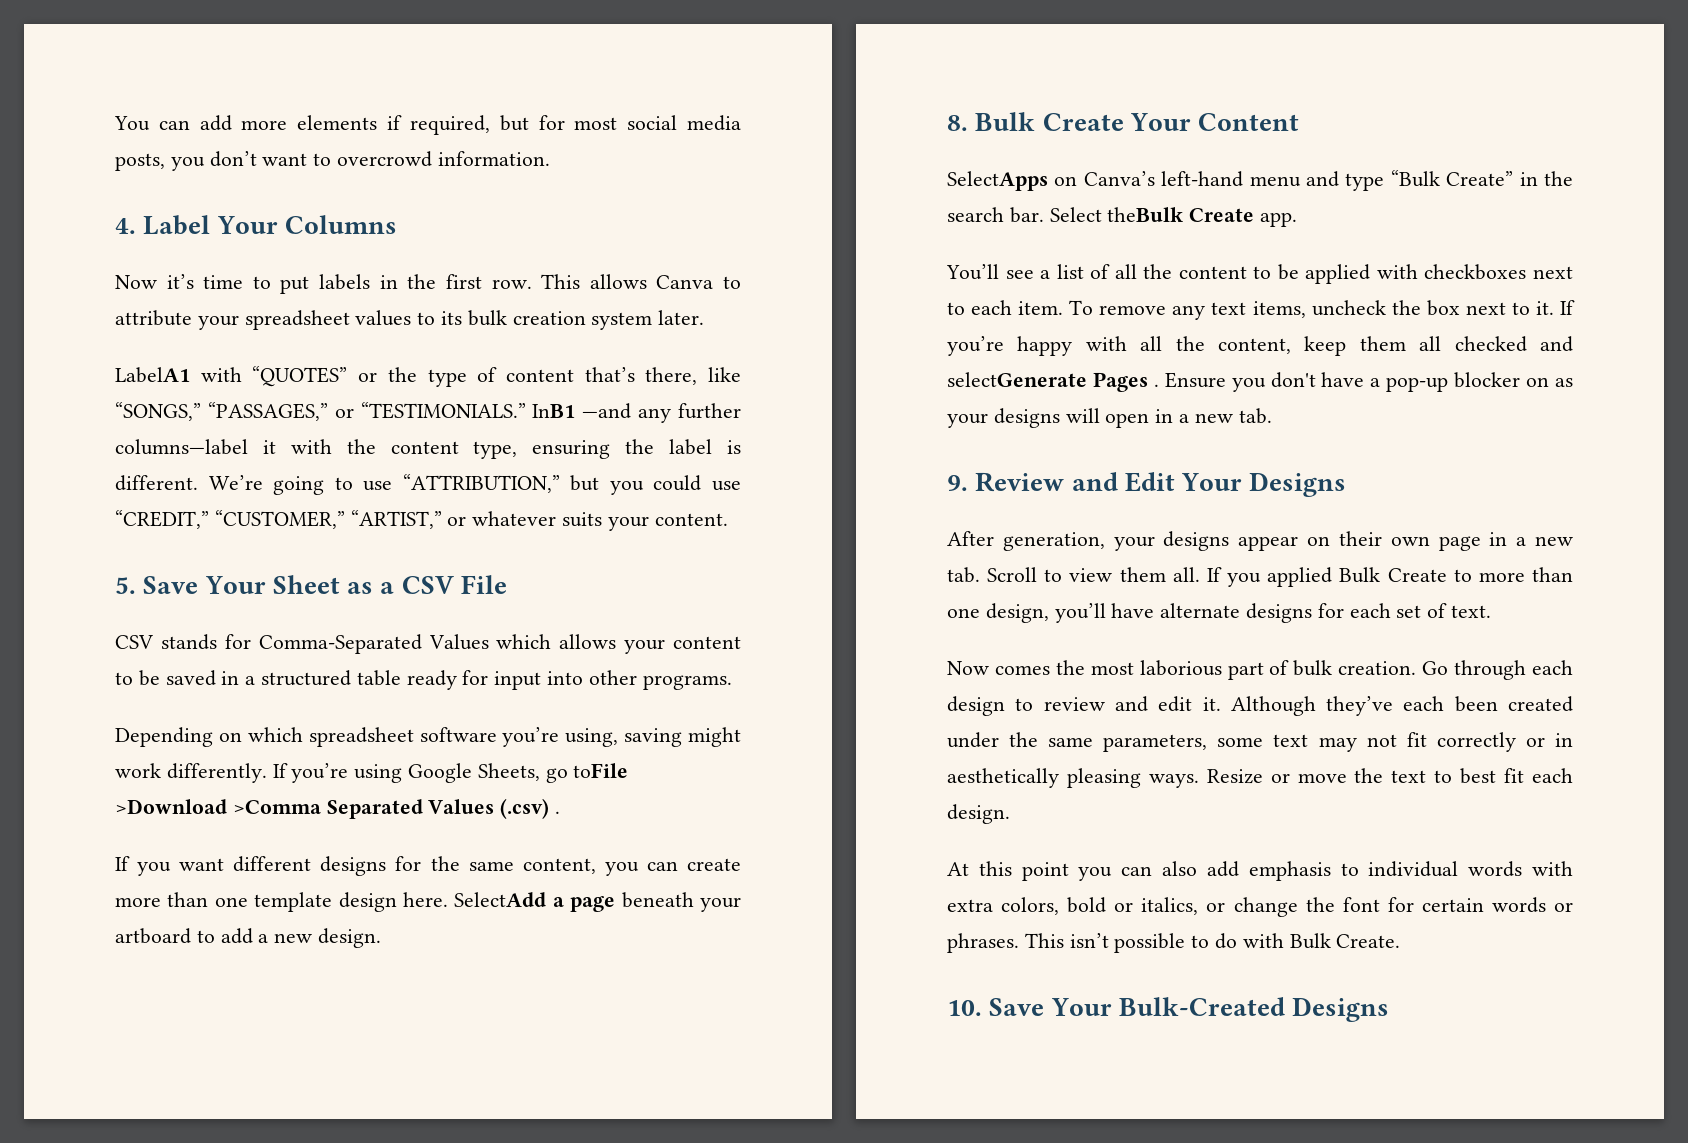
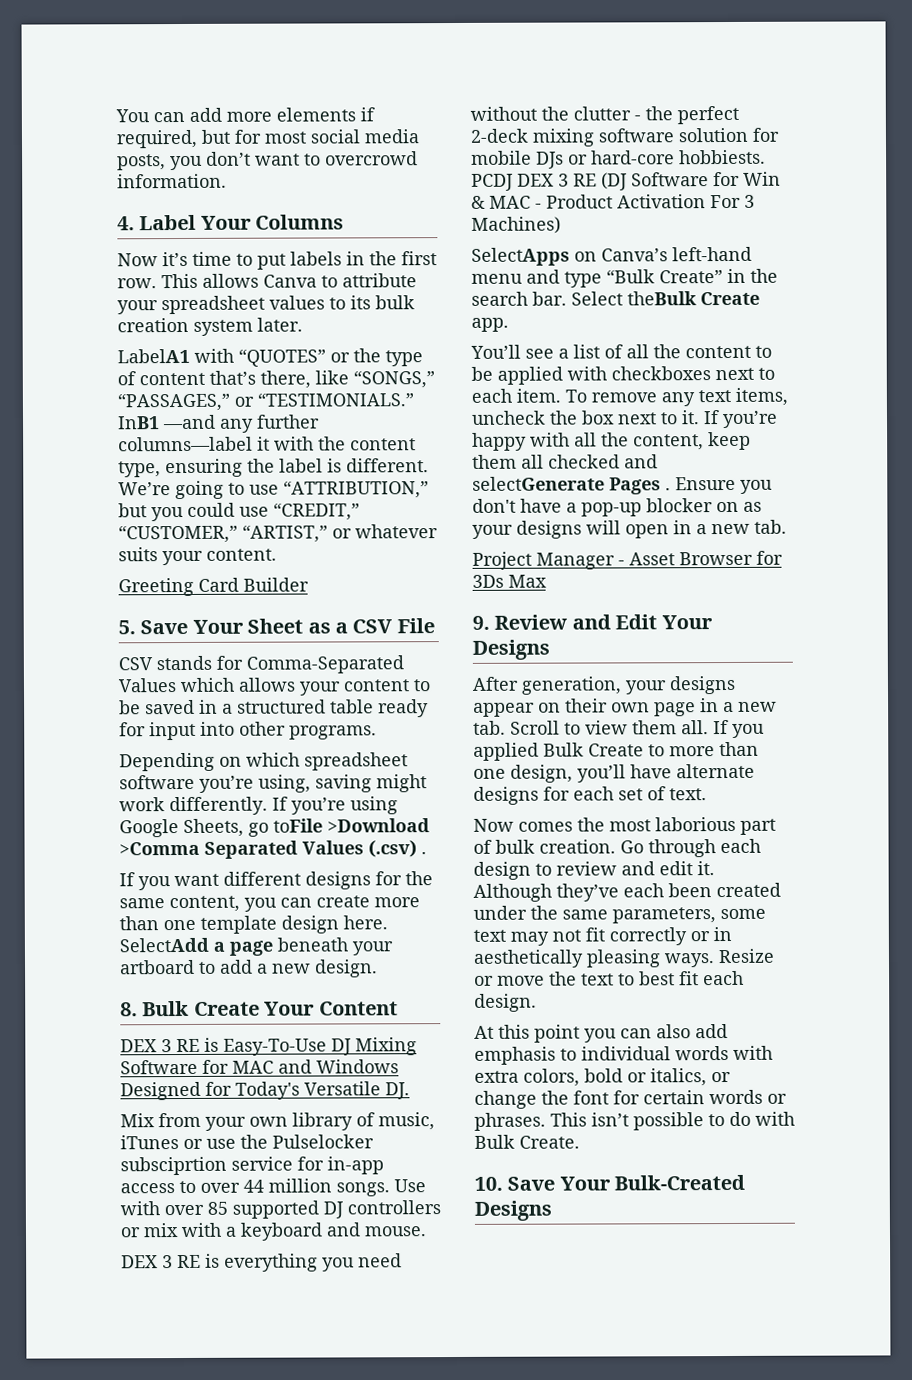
(728, 519) none -> [118,577,309,597] // Greeting Card Builder
(1300, 122) none -> [120,1037,417,1056] [120,1059,399,1075] [120,1081,410,1101] [120,1112,435,1131] [120,1134,374,1150] [120,1156,384,1176] [120,1178,426,1197] [120,1200,441,1219] [120,1222,427,1241] [121,1253,402,1272] [470,105,739,125] [470,127,779,147] [471,149,766,169] [471,171,781,191] [471,194,755,209] [471,216,561,234] // DEX 3 RE is Easy-To-Use DJ Mixing Software for MAC and Windows Designed for Today's Versatile DJ. // Mix from your own library of music, iTunes or use the Pulselocker subsciprtion service for in-app access to over 44 million songs. Use with over 85 supported DJ controllers or mix with a keyboard and mouse. // DEX 3 RE is everything you need without the clutter - the perfect 2-deck mixing software solution for mobile DJs or hard-core hobbiests. PCDJ DEX 3 RE (DJ Software for Win & MAC - Product Activation For 3 Machines)
(1272, 416) none -> [472,550,783,570] [472,574,547,588] // Project Manager - Asset Browser for 3Ds Max

